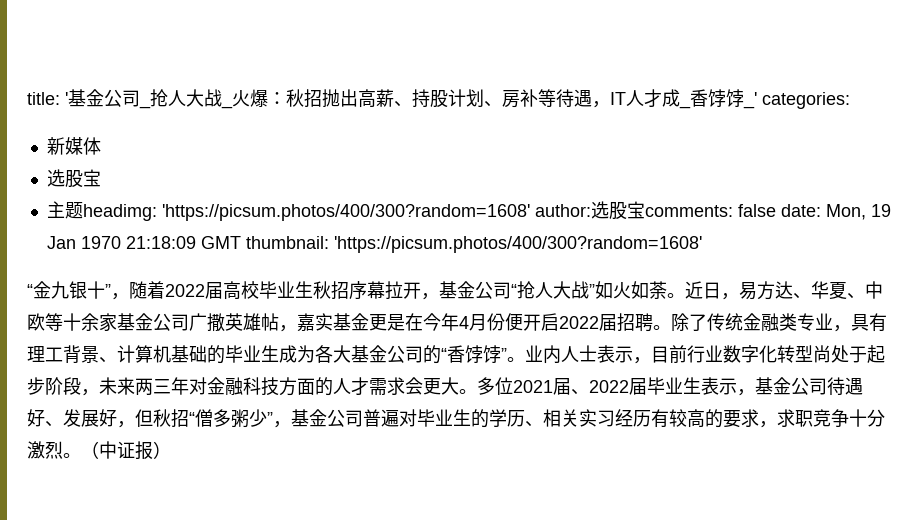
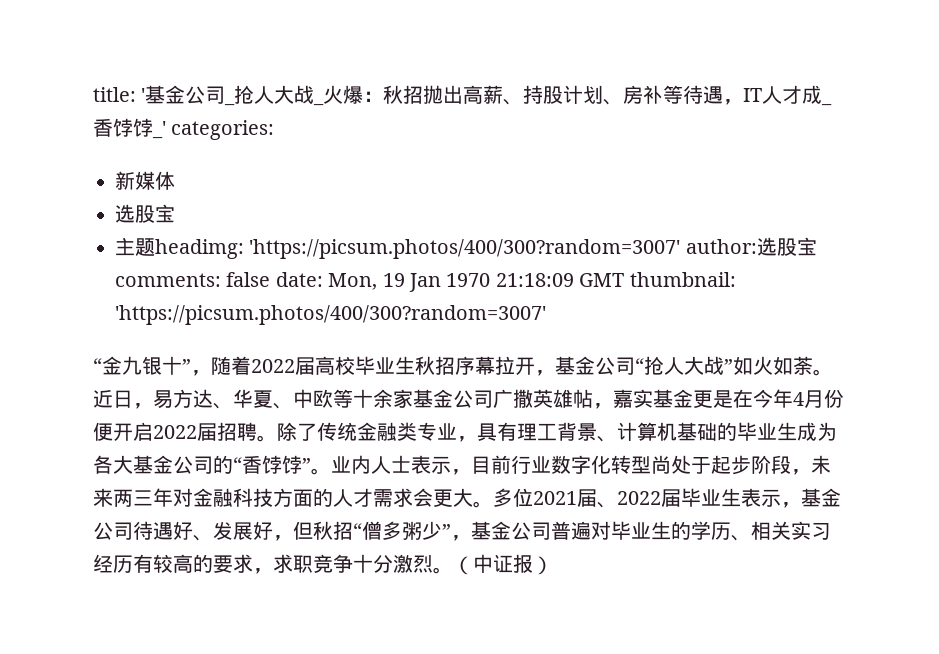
[161,204,530,221] 'https://picsum.photos/400/300?random=1608' -> [249,239,681,259] 'https://picsum.photos/400/300?random=3007'
[333,236,702,253] 'https://picsum.photos/400/300?random=1608' -> [115,305,546,325] 'https://picsum.photos/400/300?random=3007'

